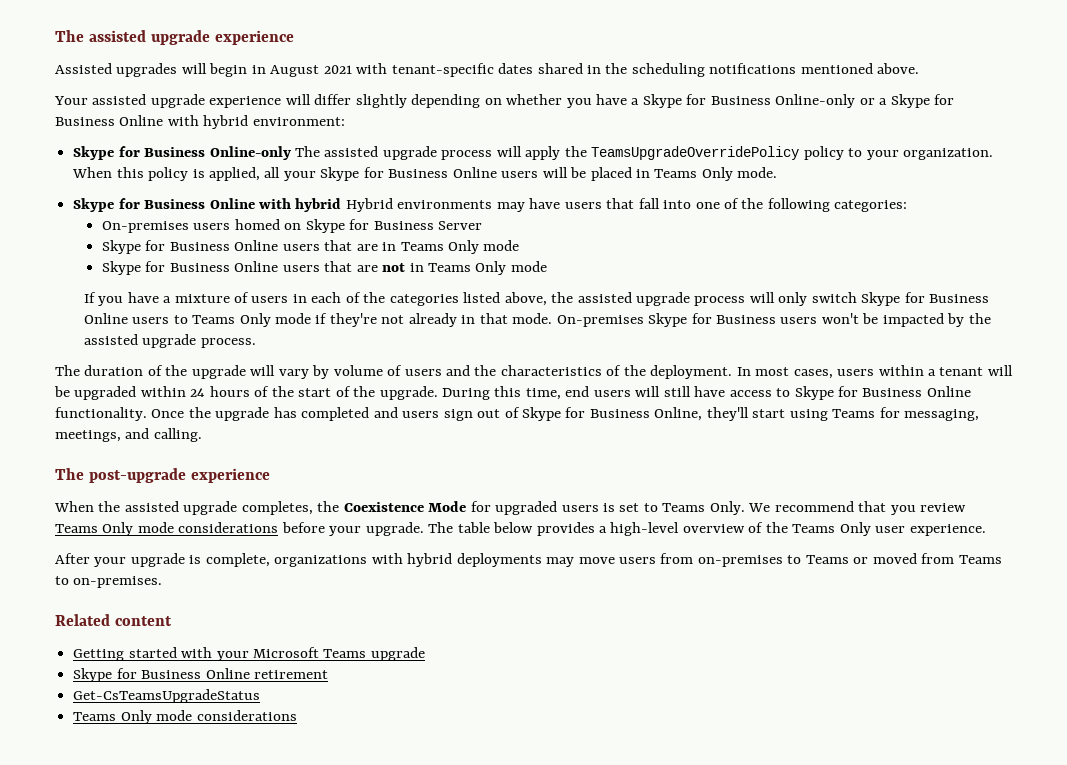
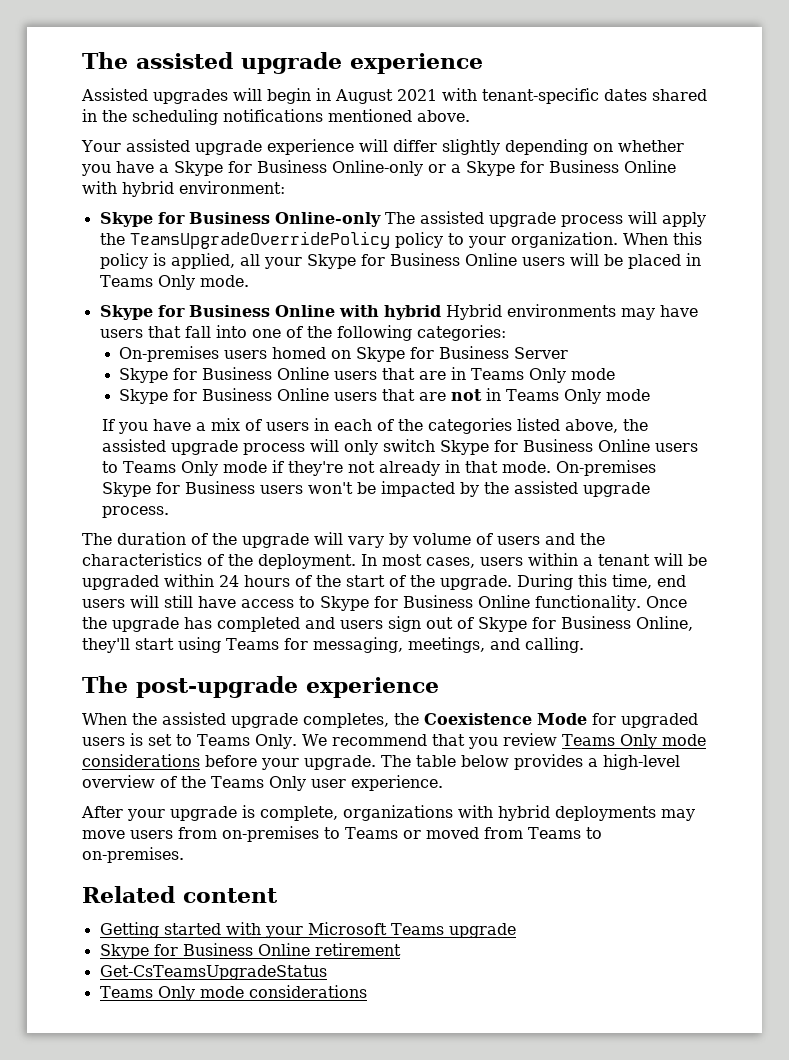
[174,294,230,303] mixture -> [210,418,240,431] mix

